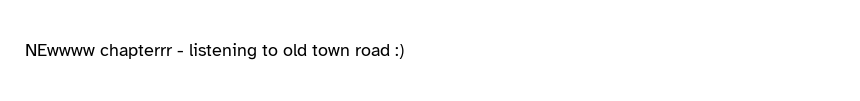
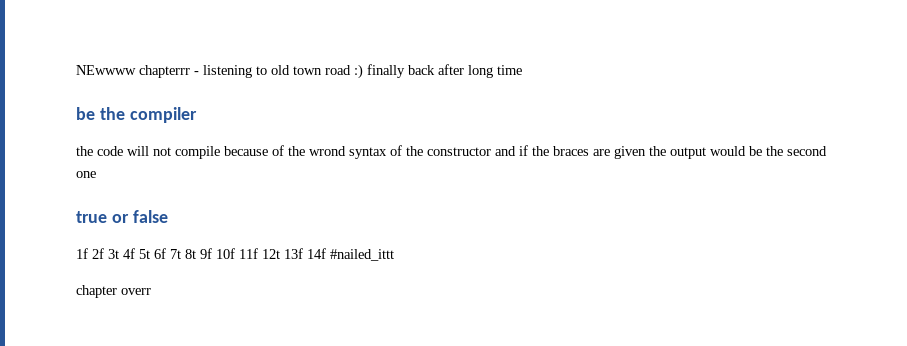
(404, 51) none -> [367,64,522,78] [76,107,197,123] [76,145,827,159] [76,171,96,178] [76,210,168,223] [76,248,394,261] [76,285,151,298] finally back after long time // be the compiler // the code will not compile because of the wrond syntax of the constructor and if the braces are given the output would be the second one // true or false // 1f 2f 3t 4f 5t 6f 7t 8t 9f 10f 11f 12t 13f 14f #nailed_ittt // chapter overr

